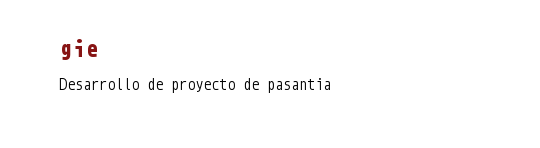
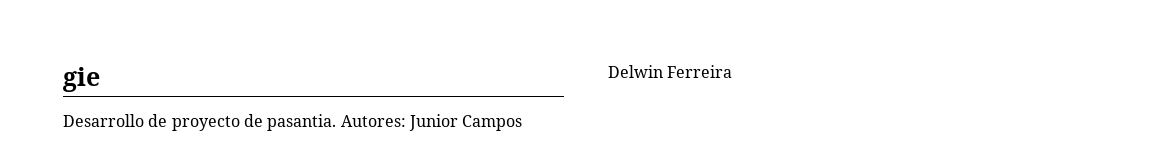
[267,78,331,93] pasantia -> [267,114,523,131] [608,65,733,78] pasantia. Autores: Junior Campos Delwin Ferreira

